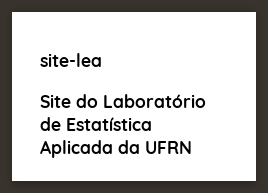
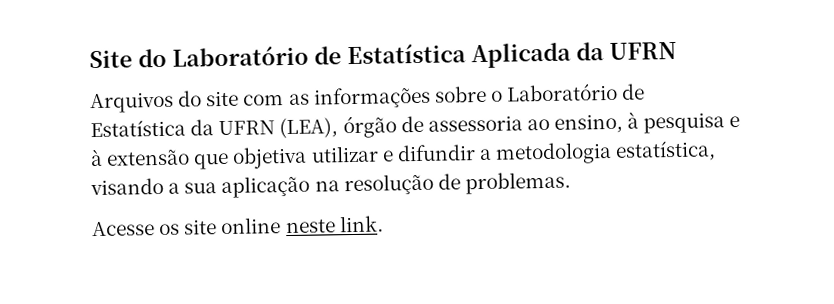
[40,53,102,67] site-lea // -> (89, 59) none
(192, 147) none -> [90,82,646,114] [90,111,741,139] [90,140,717,170] [90,171,571,199] [92,215,384,237] // Arquivos do site com as informações sobre o Laboratório de Estatística da UFRN (LEA), órgão de assessoria ao ensino, à pesquisa e à extensão que objetiva utilizar e difundir a metodologia estatística, visando a sua aplicação na resolução de problemas. // Acesse os site online neste link.

